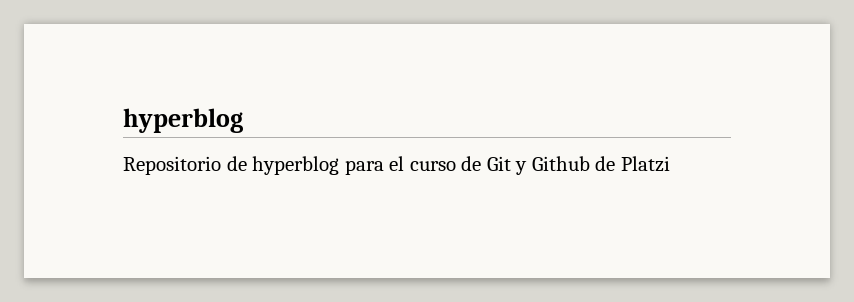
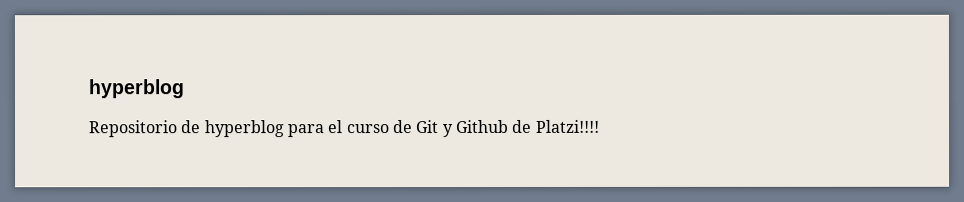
[620,156,670,172] Platzi -> [535,119,600,133] Platzi!!!!

